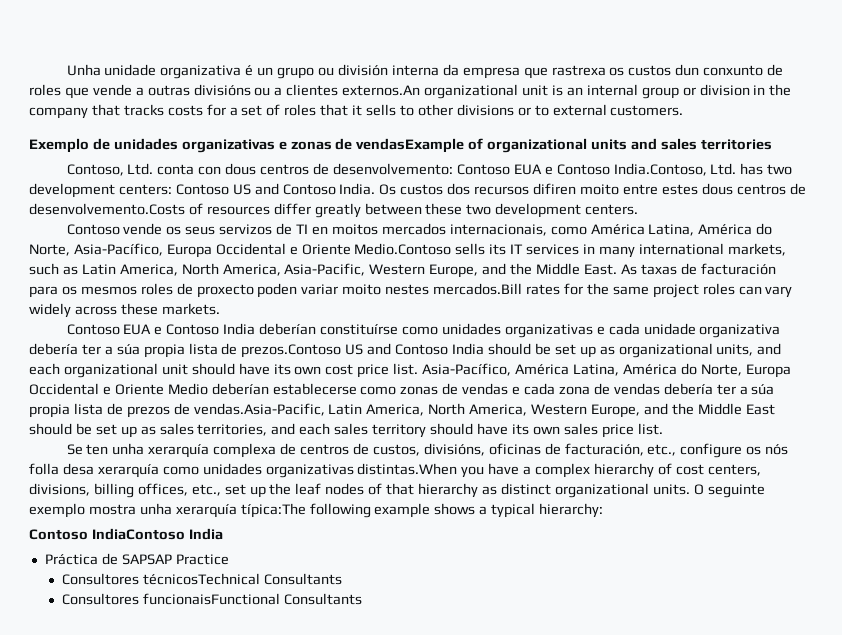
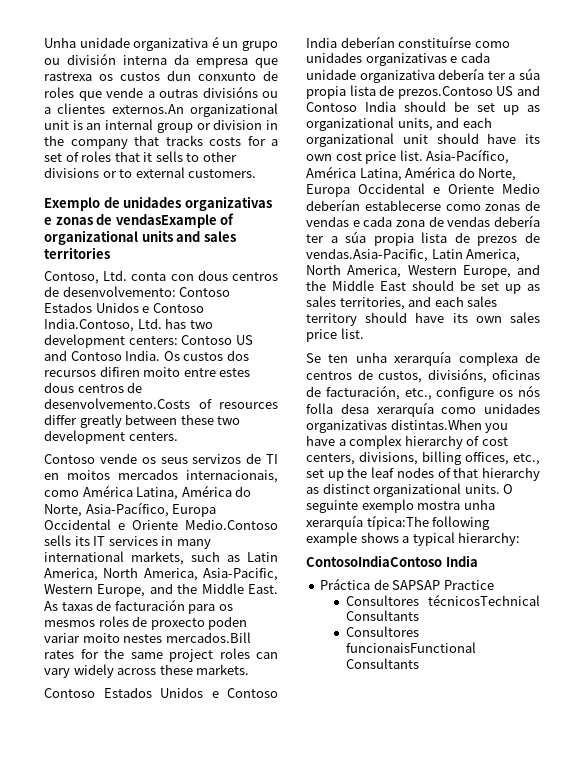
[513,164,542,175] EUA -> [44,302,139,313] Estados Unidos
[123,324,152,335] EUA -> [103,687,203,698] Estados Unidos
[29,528,185,540] Contoso IndiaContoso -> [306,555,442,567] ContosoIndiaContoso

